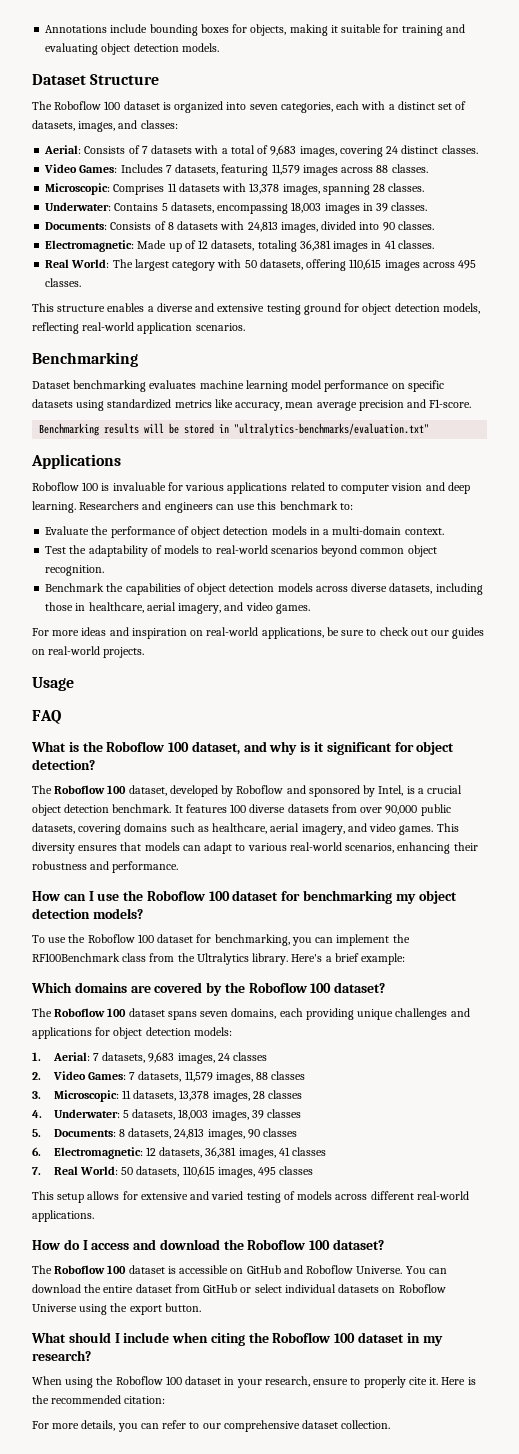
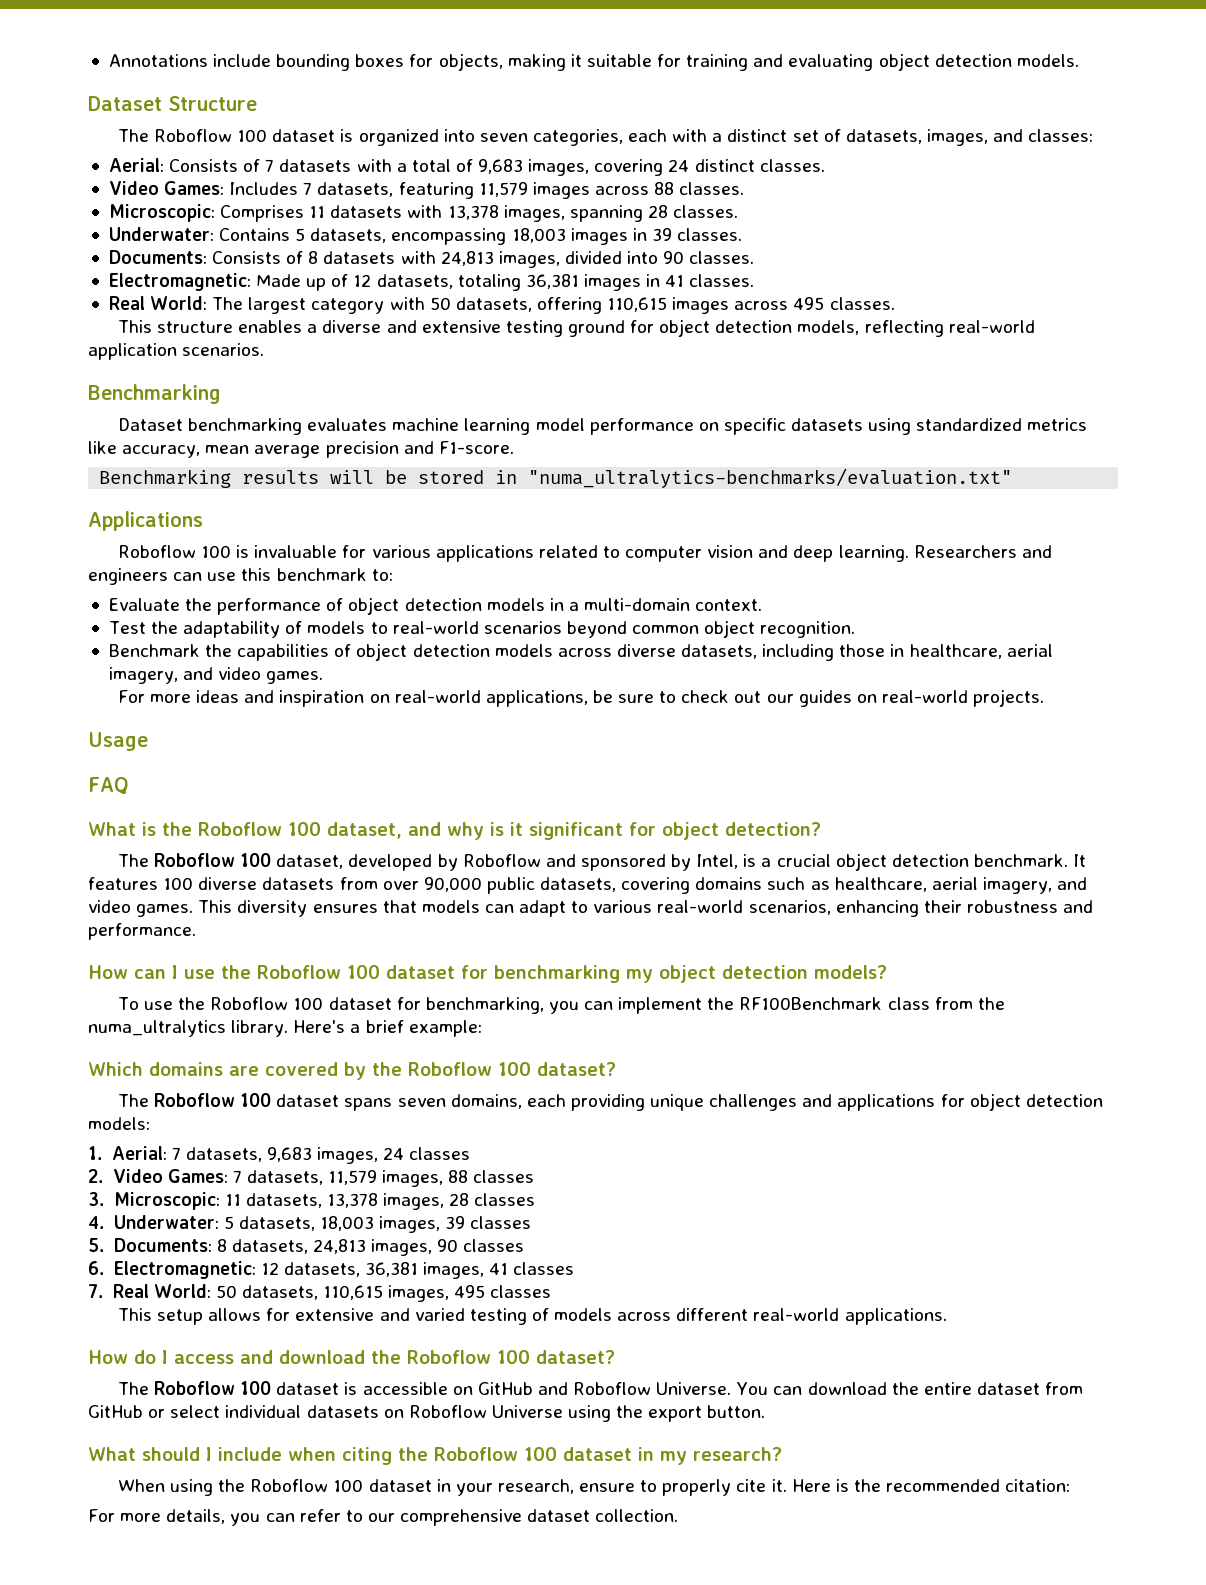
[234,423,430,436] "ultralytics-benchmarks/evaluation.txt" -> [528,468,1013,488] "numa_ultralytics-benchmarks/evaluation.txt"
[196,953,249,965] Ultralytics -> [88,1020,226,1037] numa_ultralytics

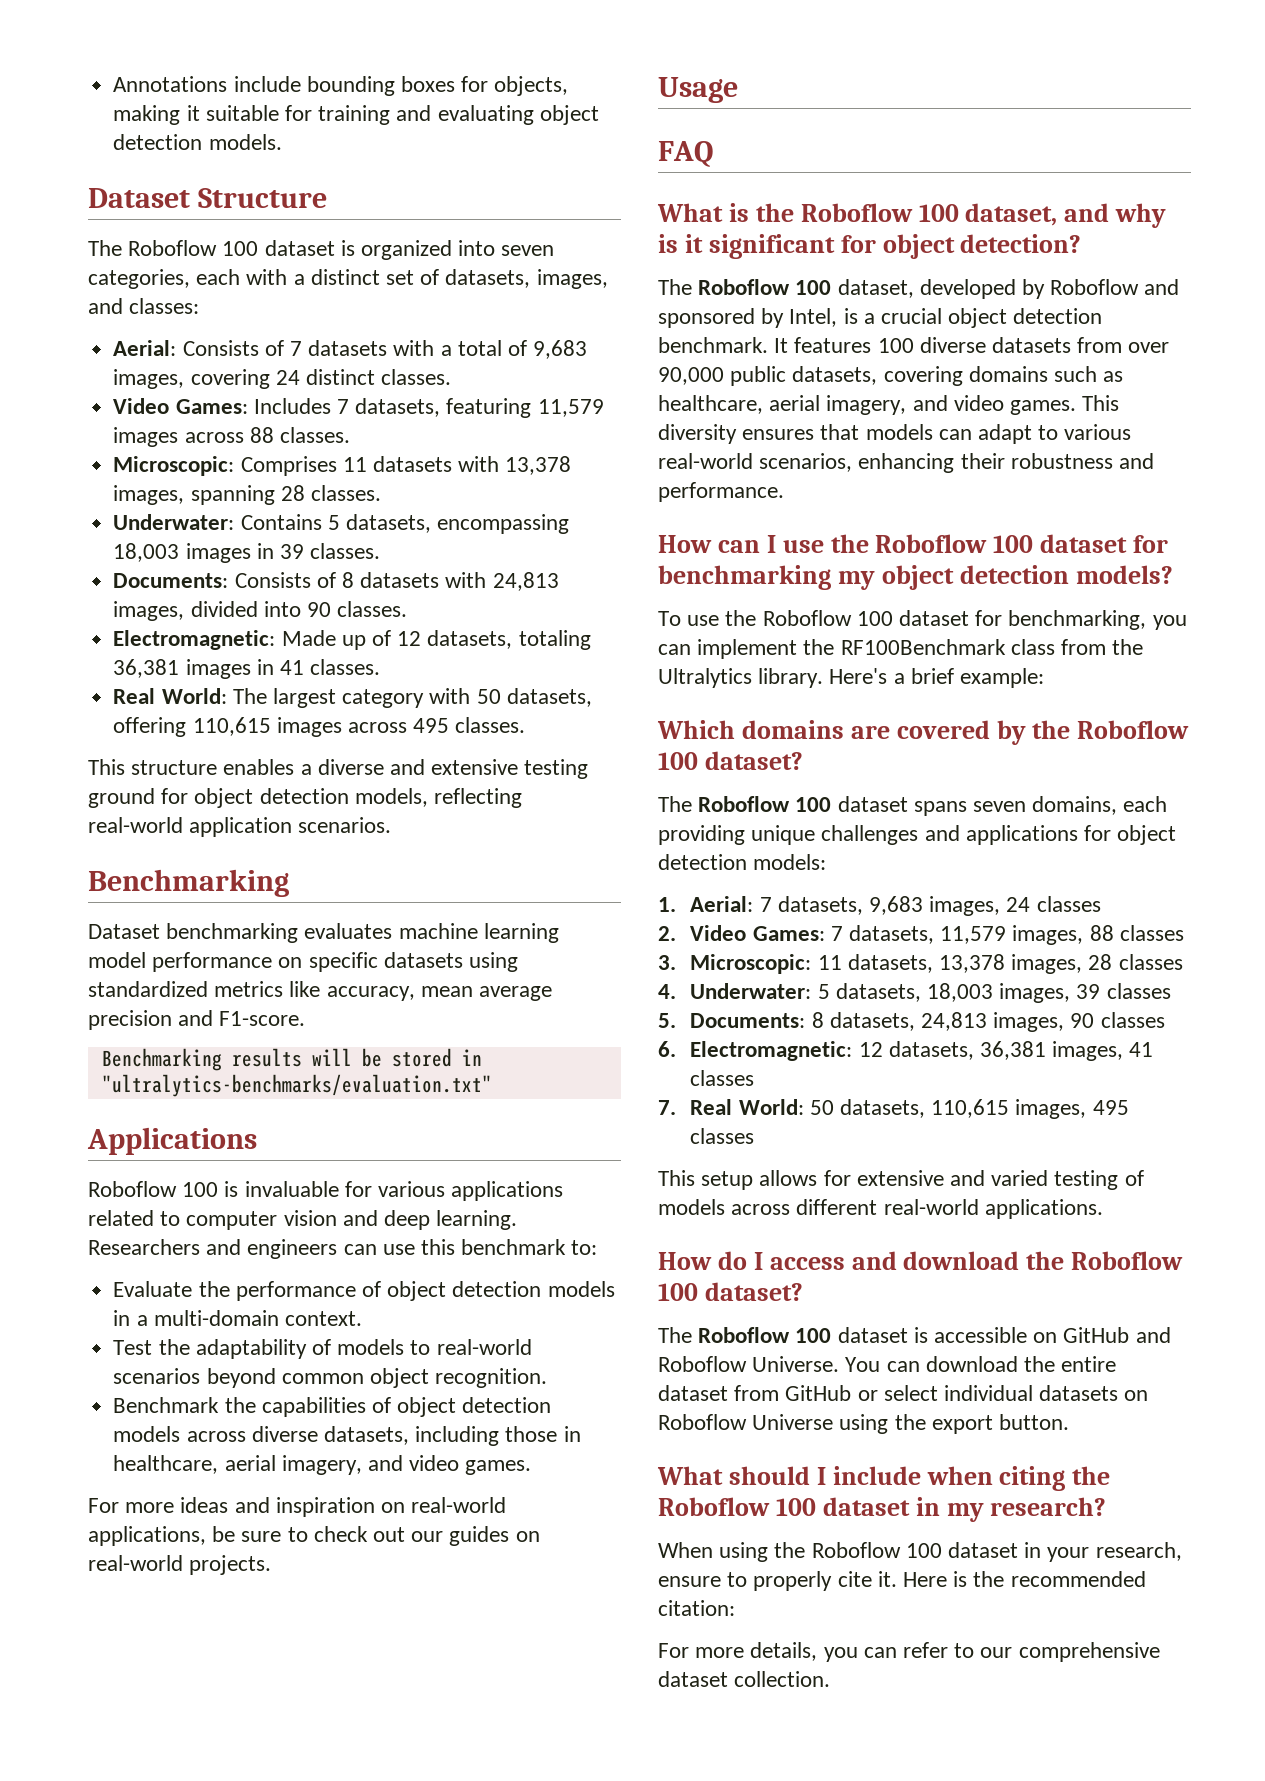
[528,468,1013,488] "numa_ultralytics-benchmarks/evaluation.txt" -> [101,1074,492,1097] "ultralytics-benchmarks/evaluation.txt"
[88,1020,226,1037] numa_ultralytics -> [658,668,752,688] Ultralytics

